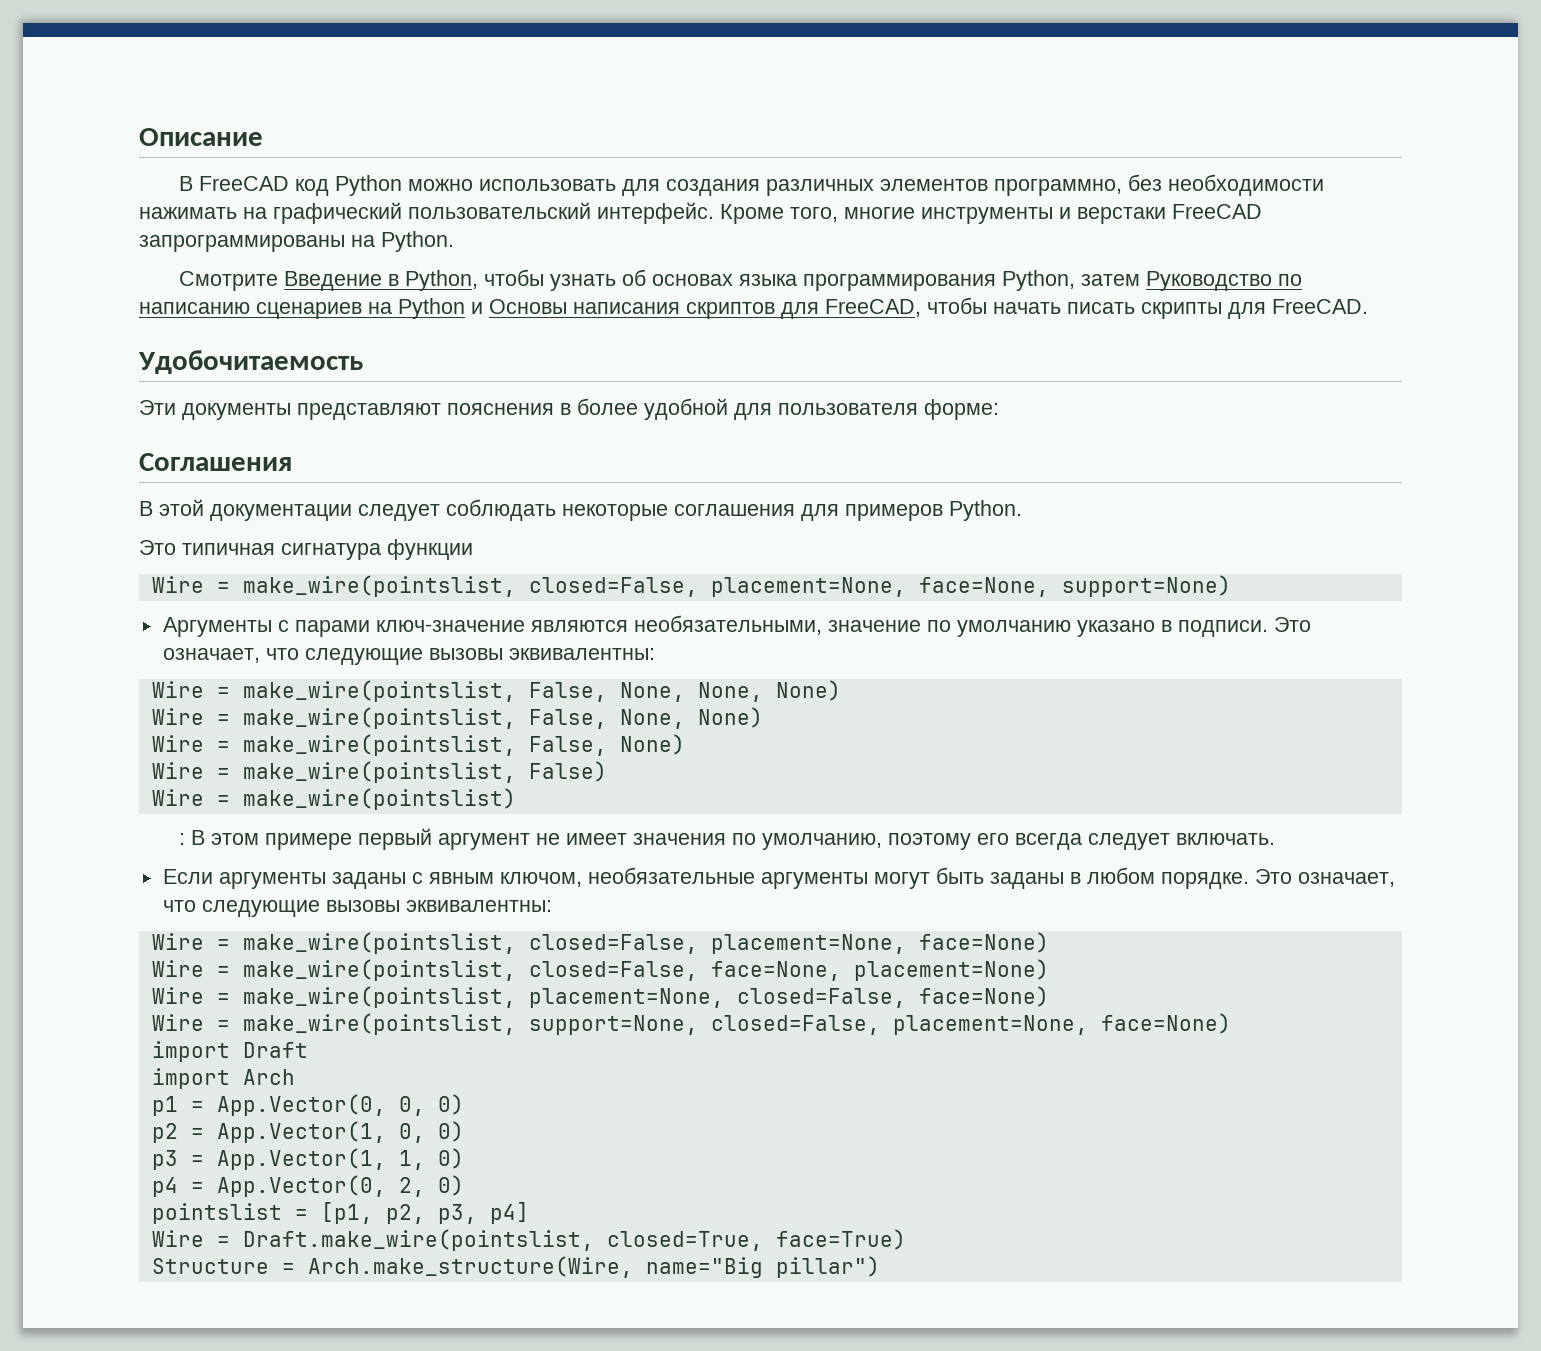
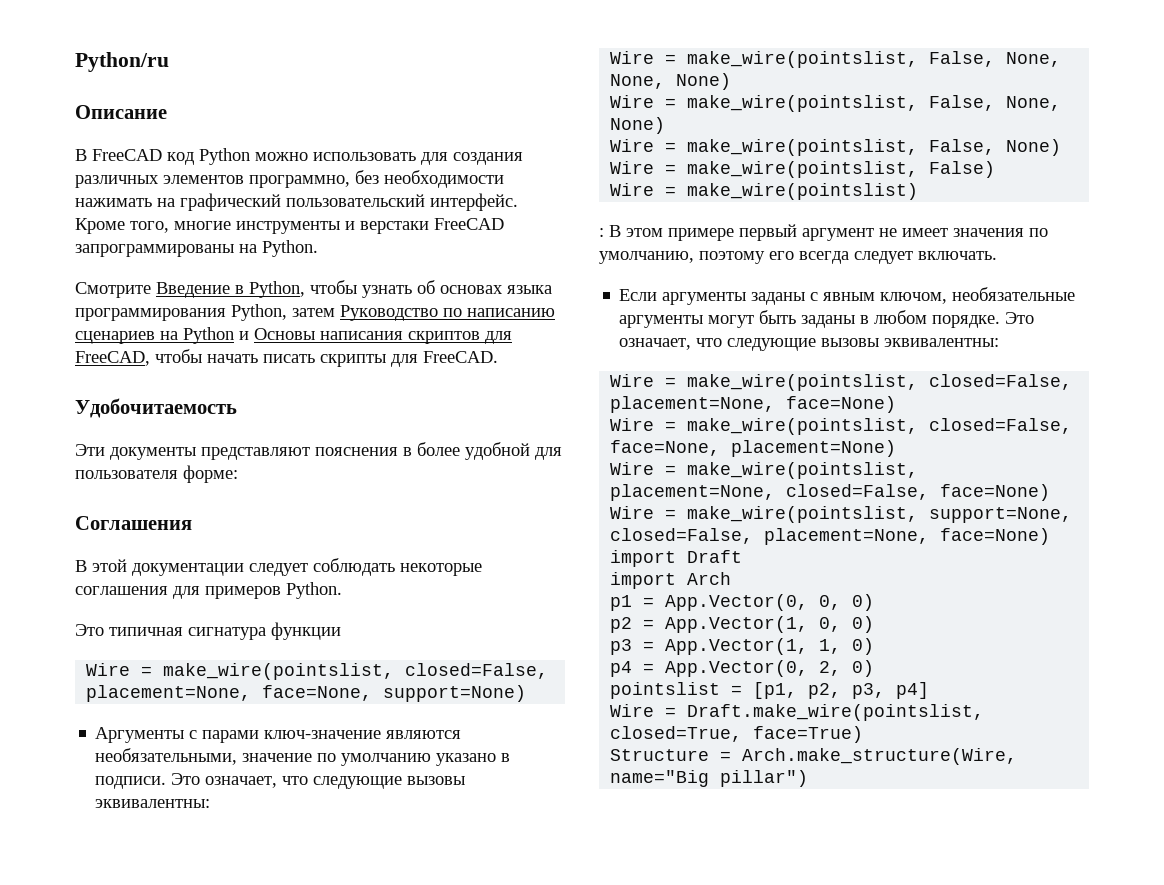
(139, 137) none -> [75,52,169,72] Python/ru //

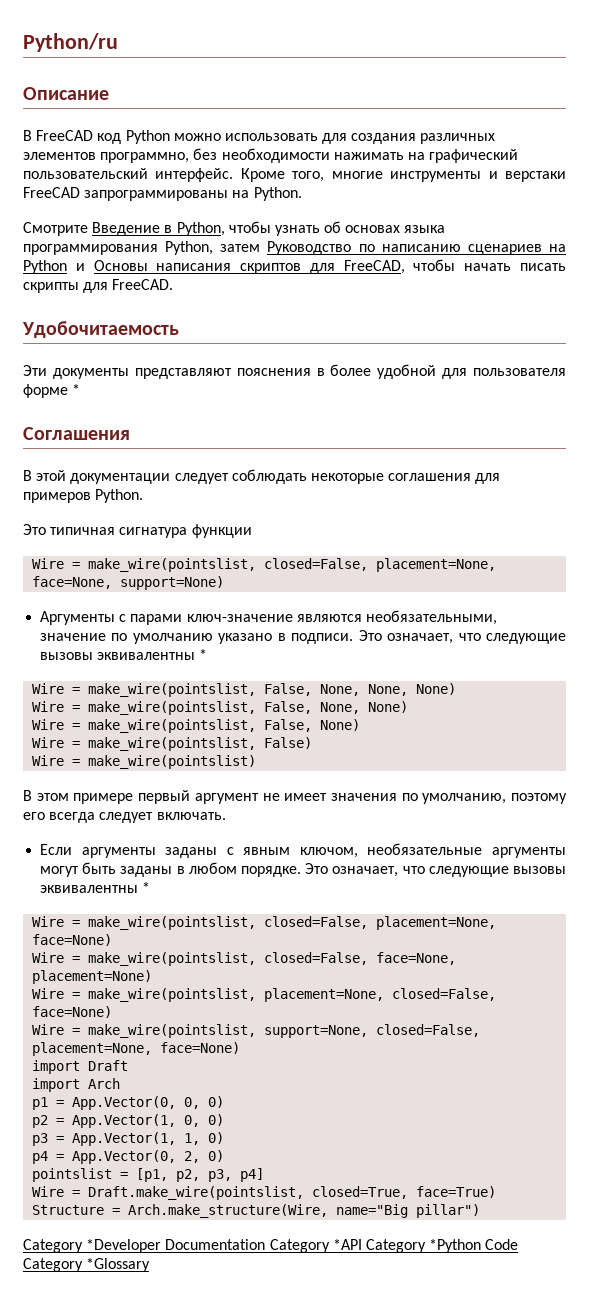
[183,465,238,483] форме: -> [23,384,81,398] форме *
[95,799,211,808] эквивалентны: -> [97,649,208,660] эквивалентны *
[599,228,604,237] : -> (257, 762) none
[884,338,1000,347] эквивалентны: -> [40,882,151,893] эквивалентны *
(809, 778) none -> [23,1239,519,1253] [23,1258,151,1272] // Category *Developer Documentation Category *API Category *Python Code Category *Glossary

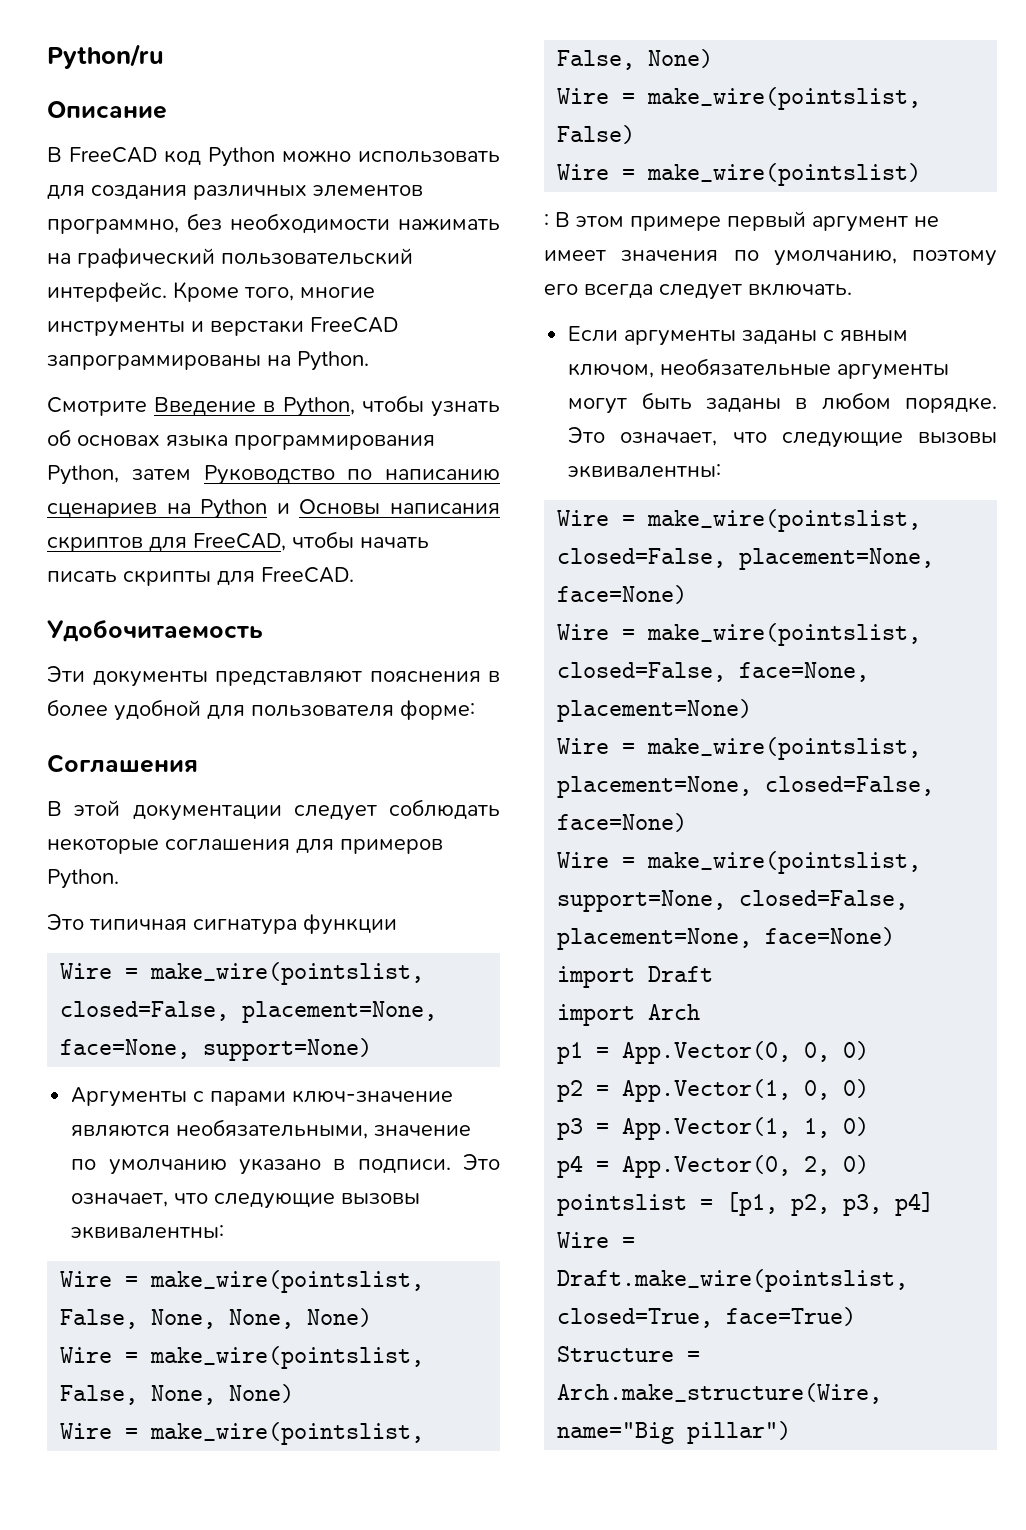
[23,384,81,398] форме * -> [400,700,475,720] форме:
[97,649,208,660] эквивалентны * -> [71,1225,225,1239] эквивалентны:
(257, 762) none -> [544,214,549,227] :
[40,882,151,893] эквивалентны * -> [568,464,722,478] эквивалентны:
[23,1239,519,1253] [23,1258,151,1272] // Category *Developer Documentation Category *API Category *Python Code Category *Glossary -> (792, 1432) none

